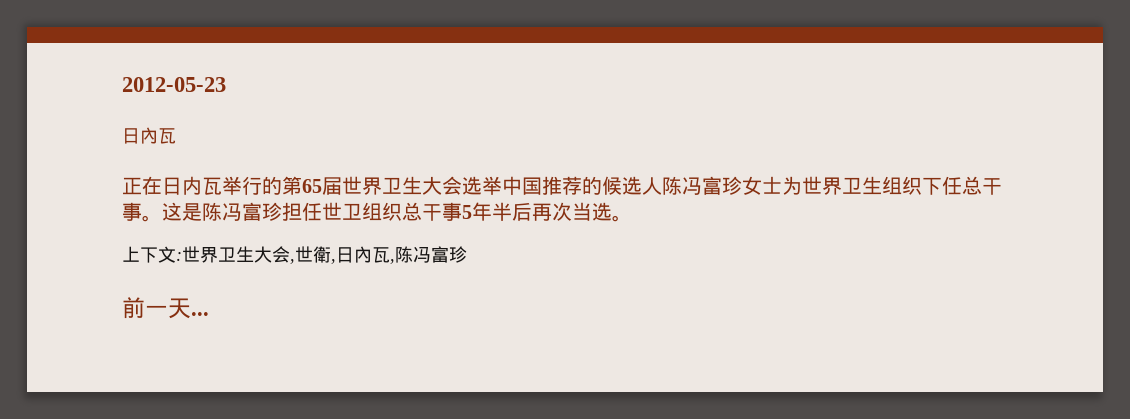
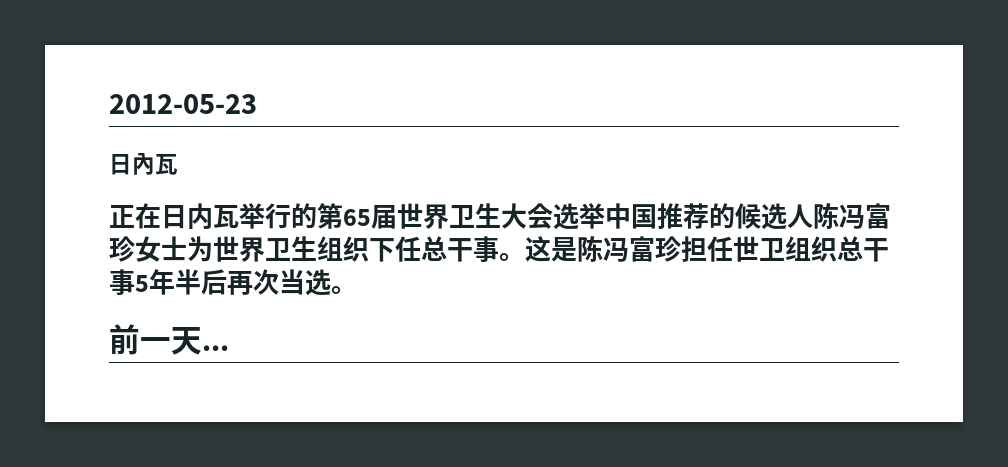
[122,246,467,264] // 上下文:世界卫生大会,世衛,日內瓦,陈冯富珍 -> (357, 290) none

